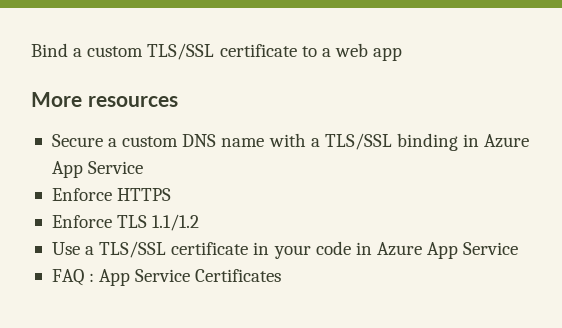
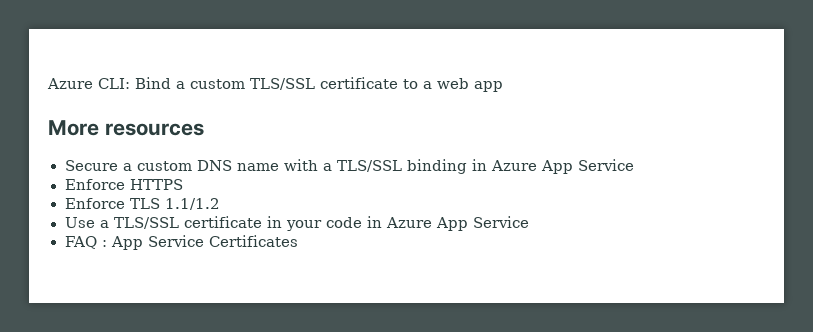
(31, 50) none -> [47,78,130,89] Azure CLI:

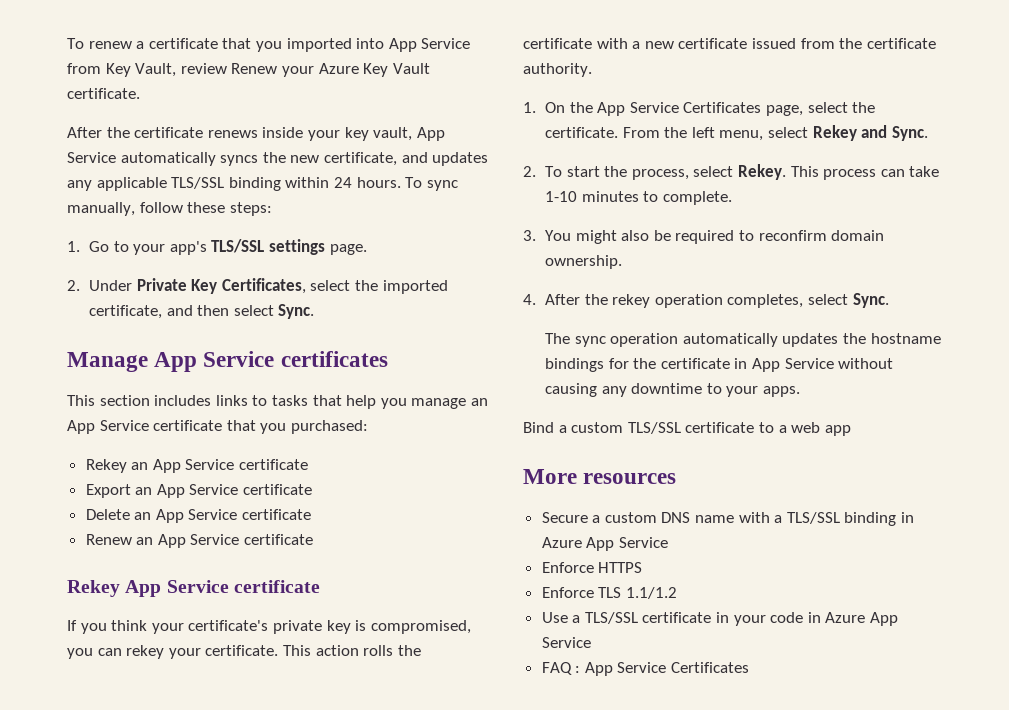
[47,78,130,89] Azure CLI: -> [67,38,471,52] [67,63,430,77] [67,88,140,99] [67,127,445,141] [67,152,489,166] [67,177,458,191] [67,202,272,216] [67,239,367,255] [67,278,448,294] [89,304,315,319] [67,351,388,372] [67,395,488,409] [67,420,368,434] [85,459,309,473] [85,484,313,498] [85,509,312,523] [85,534,314,548] [67,580,320,597] [67,620,471,634] [67,645,421,659] [523,38,936,49] [523,63,592,77] [523,102,876,116] [545,125,928,141] [523,164,940,180] [545,191,732,205] [523,230,885,244] [545,255,623,269] [523,293,889,308] [545,333,941,347] [545,358,894,372] [545,383,801,397] To renew a certificate that you imported into App Service from Key Vault, review Renew your Azure Key Vault certificate. // After the certificate renews inside your key vault, App Service automatically syncs the new certificate, and updates any applicable TLS/SSL binding within 24 hours. To sync manually, follow these steps: // 1. Go to your app's TLS/SSL settings page. // 2. Under Private Key Certificates, select the imported certificate, and then select Sync. // Manage App Service certificates // This section includes links to tasks that help you manage an App Service certificate that you purchased: // Rekey an App Service certificate // Export an App Service certificate // Delete an App Service certificate // Renew an App Service certificate // Rekey App Service certificate // If you think your certificate's private key is compromised, you can rekey your certificate. This action rolls the certificate with a new certificate issued from the certificate authority. // 1. On the App Service Certificates page, select the certificate. From the left menu, select Rekey and Sync. // 2. To start the process, select Rekey. This process can take 1-10 minutes to complete. // 3. You might also be required to reconfirm domain ownership. // 4. After the rekey operation completes, select Sync. // The sync operation automatically updates the hostname bindings for the certificate in App Service without causing any downtime to your apps. //

